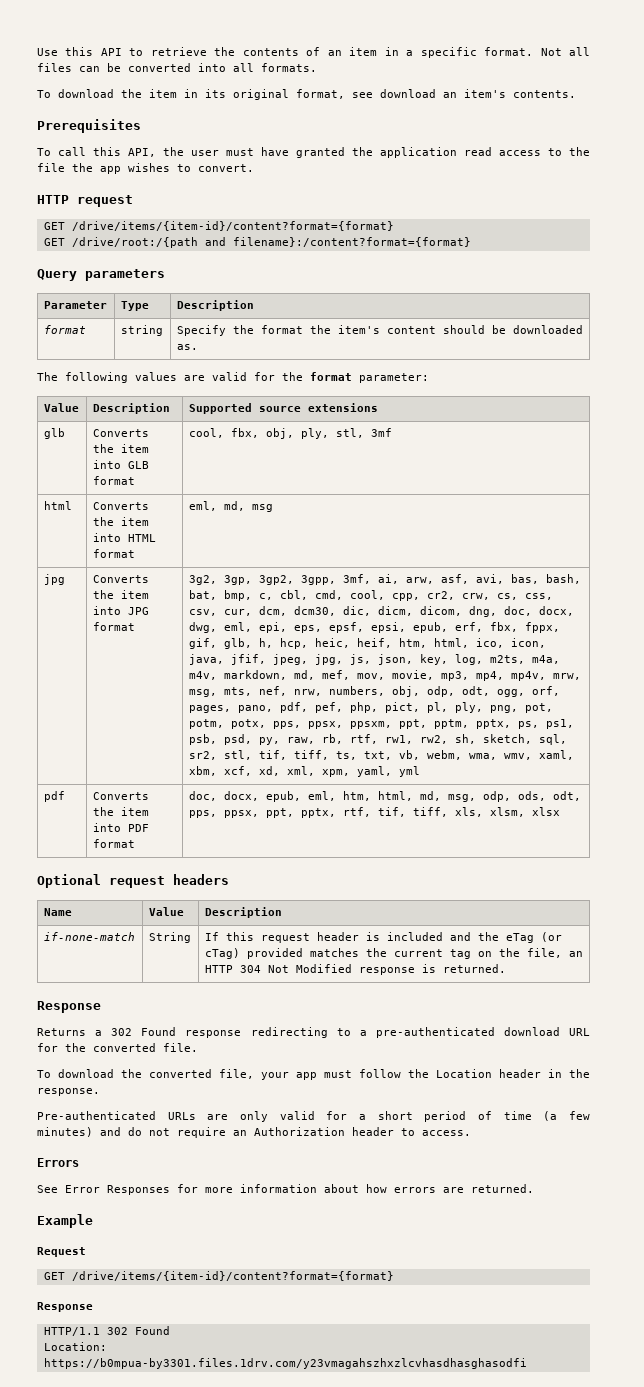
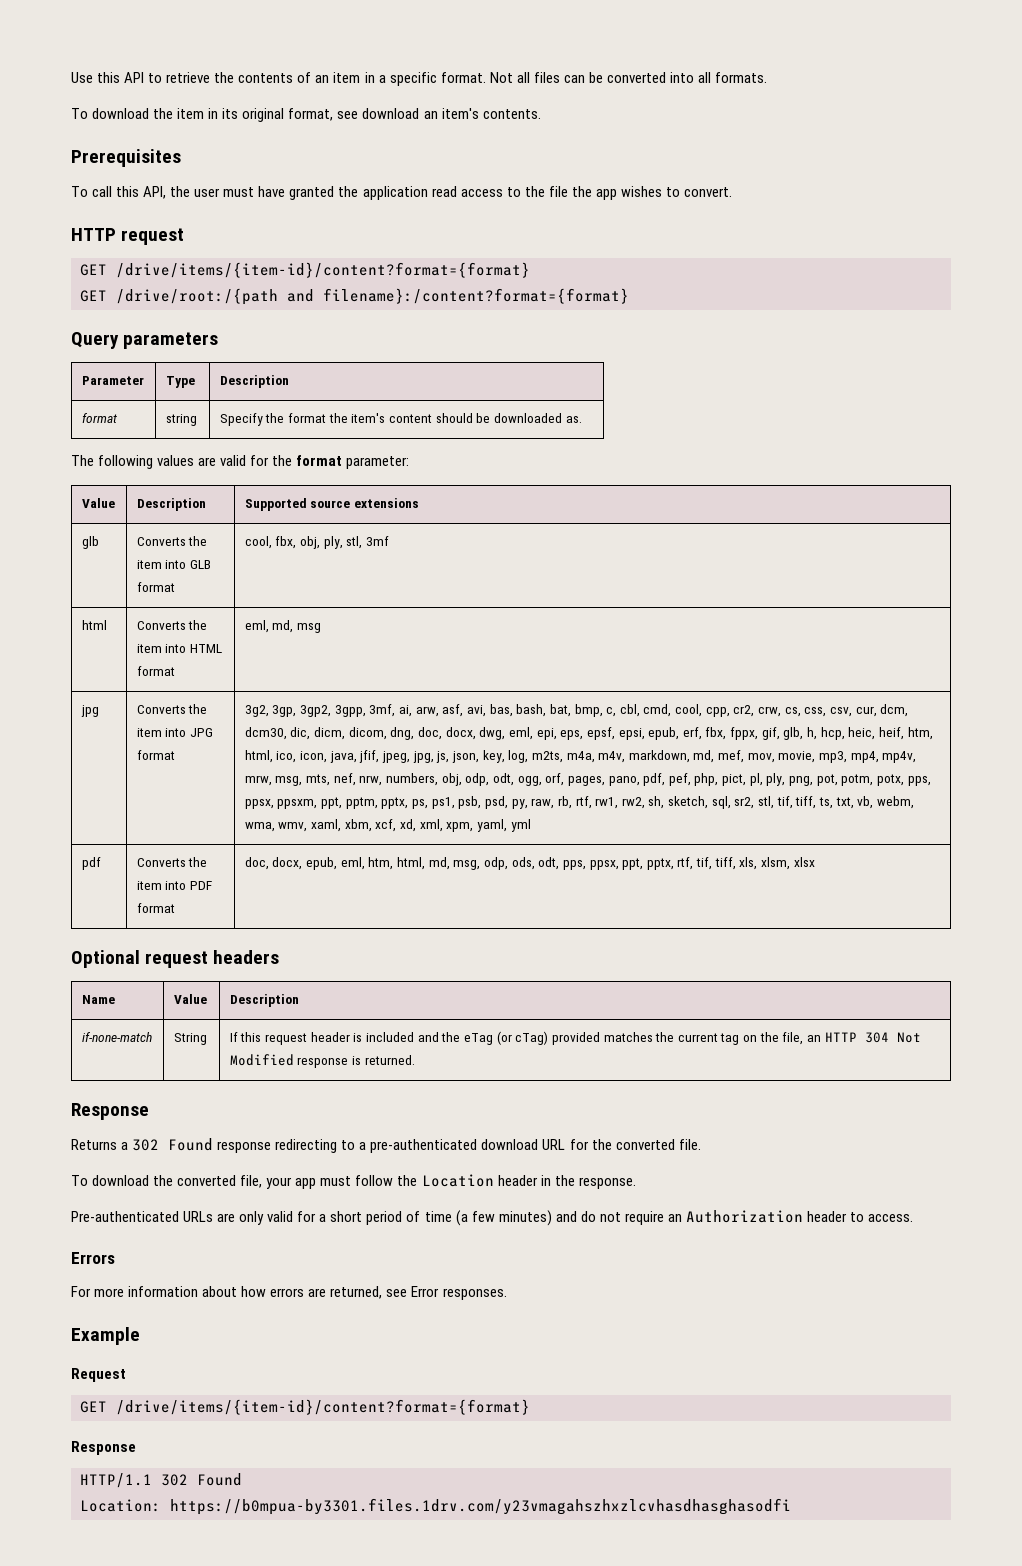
[37,1184,198,1195] See Error Responses for -> [71,1286,91,1297] For
[471,1184,534,1193] returned. -> [330,1286,507,1300] returned, see Error responses.

